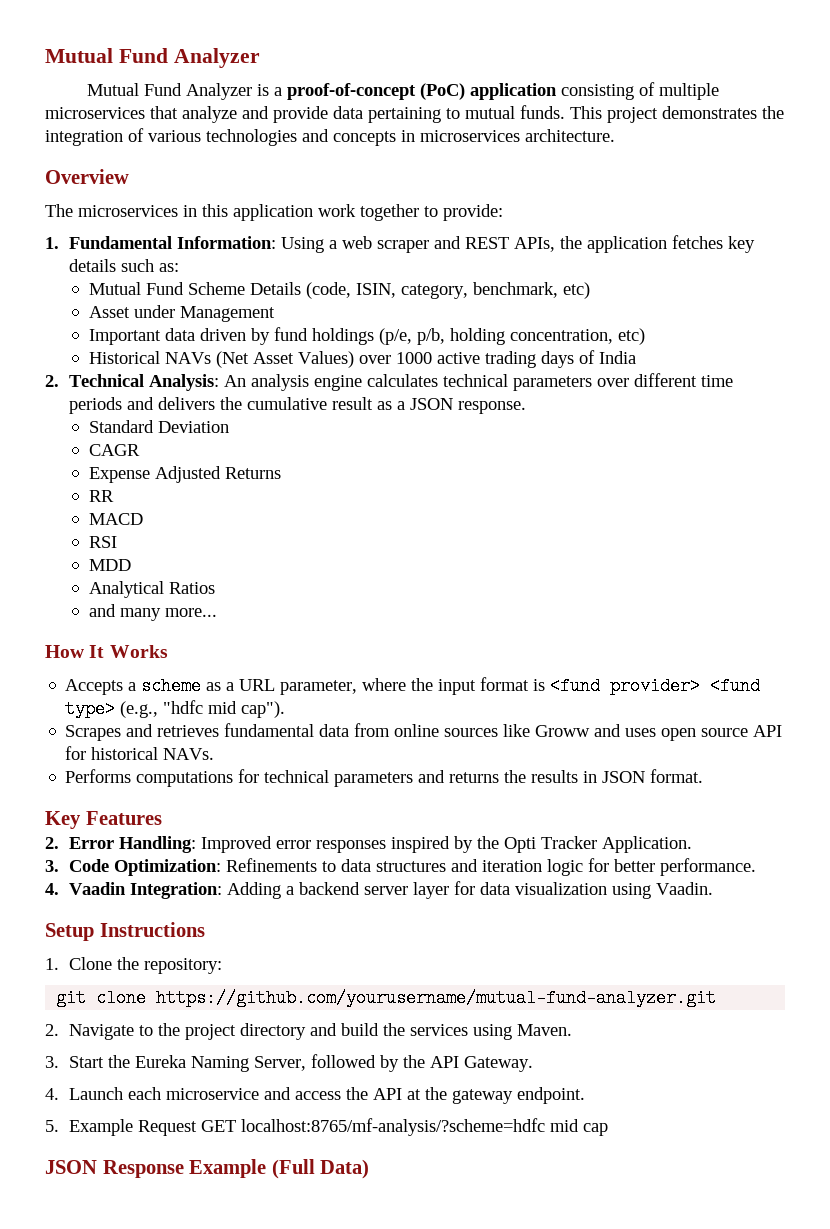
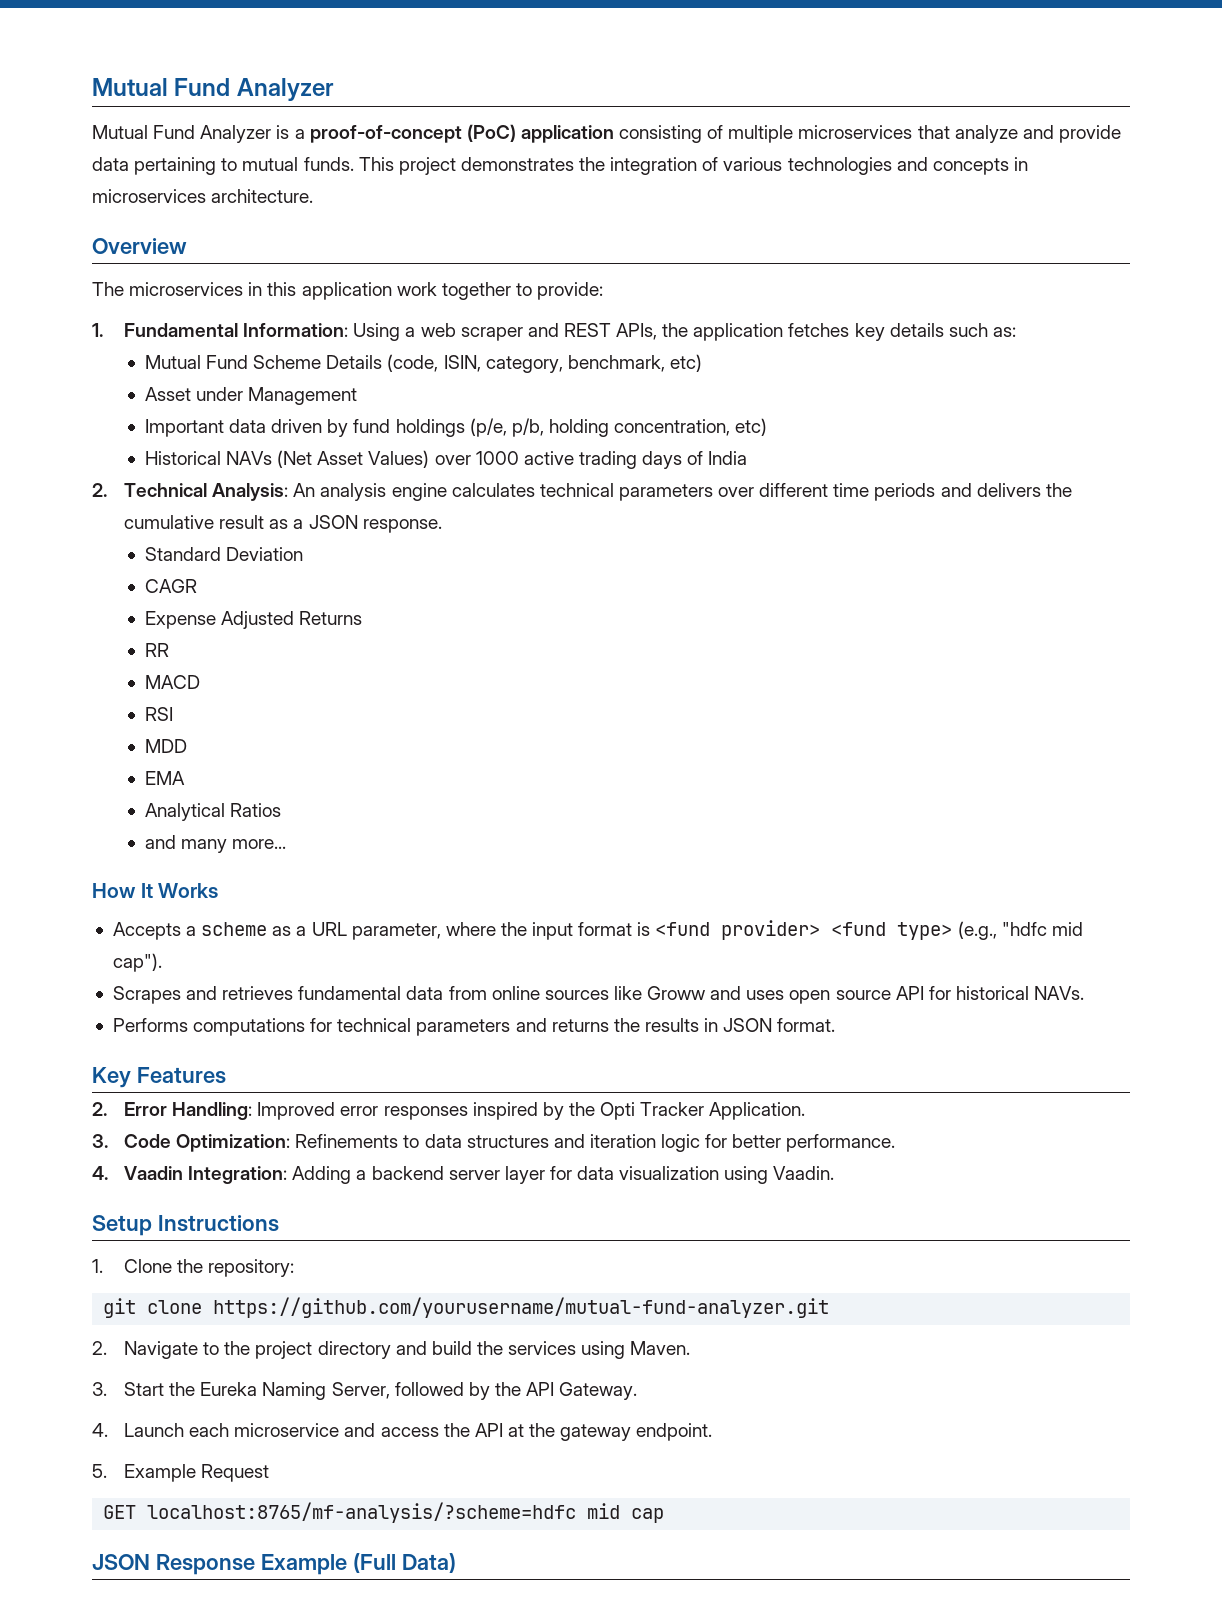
(132, 565) none -> [144,771,185,785] // EMA
(197, 1128) none -> (270, 1473) //

